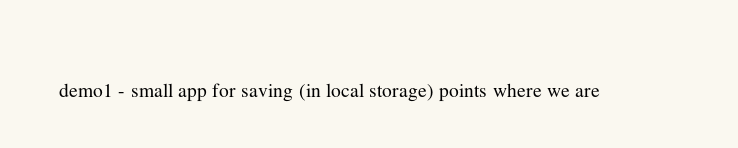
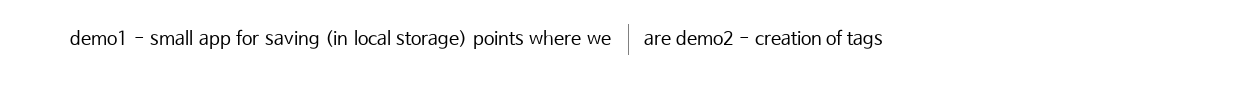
(601, 92) none -> [675,29,884,49] demo2 - creation of tags

